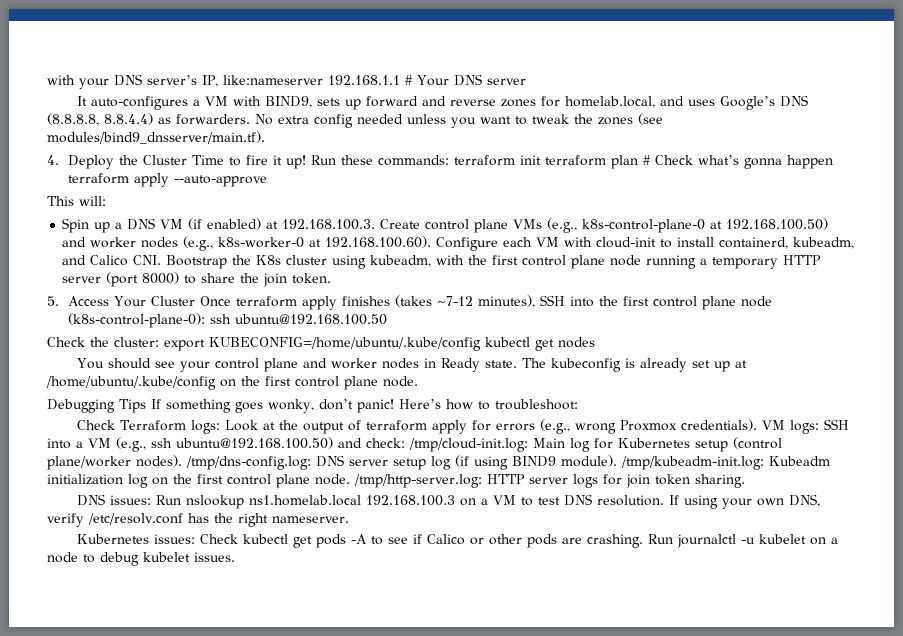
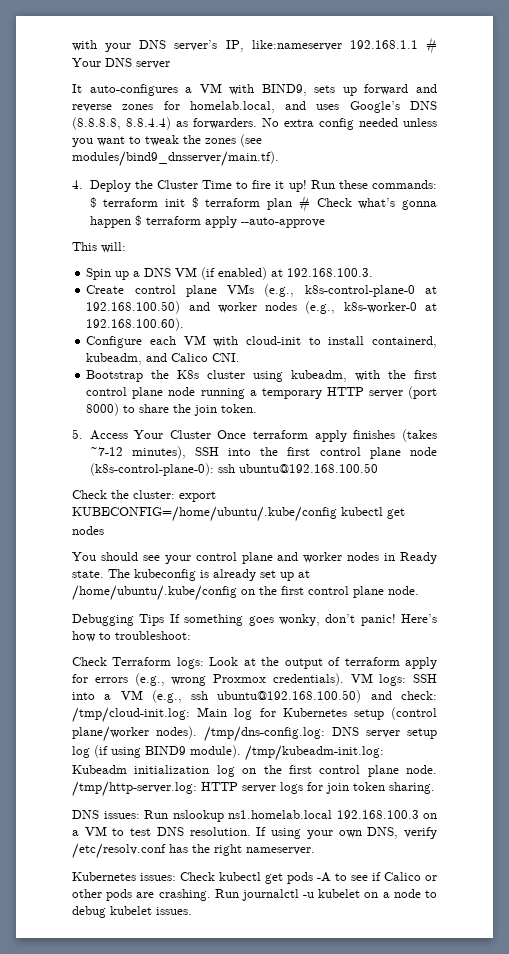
(450, 160) none -> [89,197,97,208] $
(542, 160) none -> [191,197,199,208] $
(834, 162) none -> [134,215,142,226] $
(376, 224) none -> (374, 272) //
(432, 242) none -> (185, 324) //
(162, 260) none -> (241, 357) //

